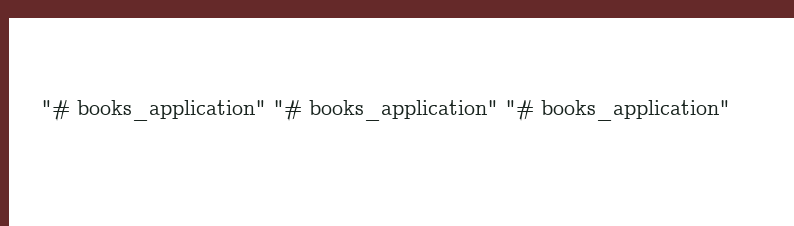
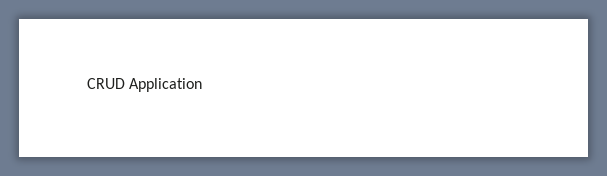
[41,100,730,122] "# books_application" "# books_application" "# books_application" -> [87,78,203,92] CRUD Application

